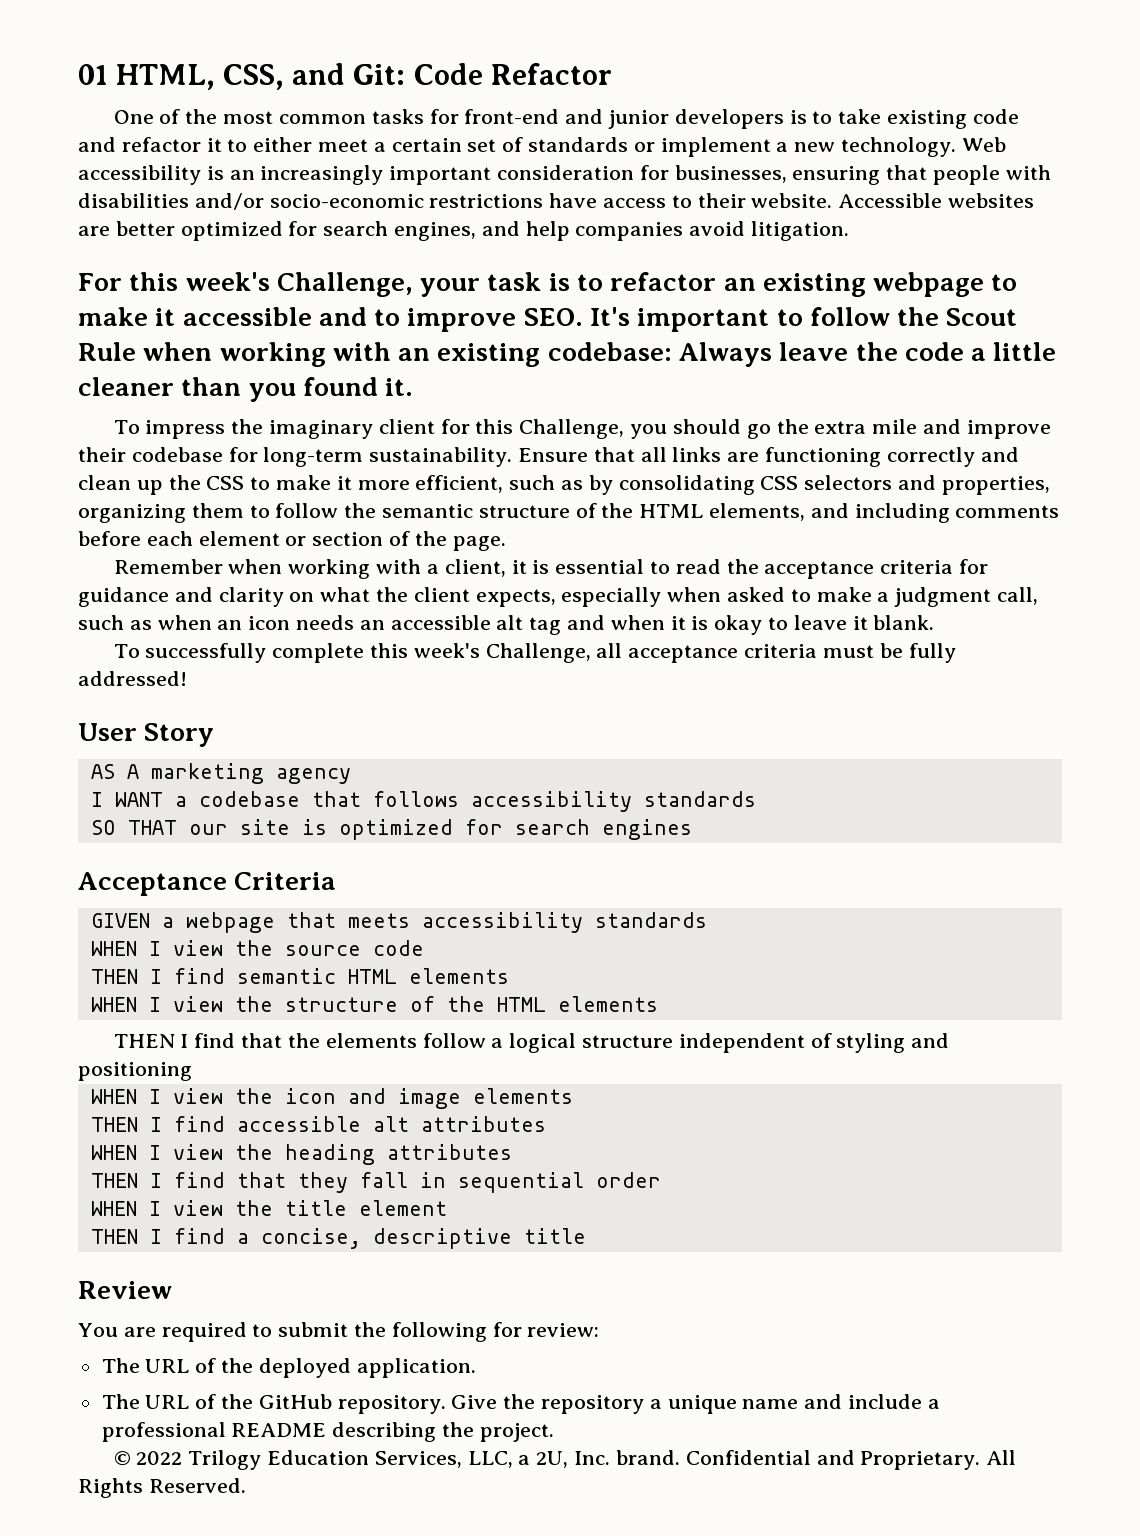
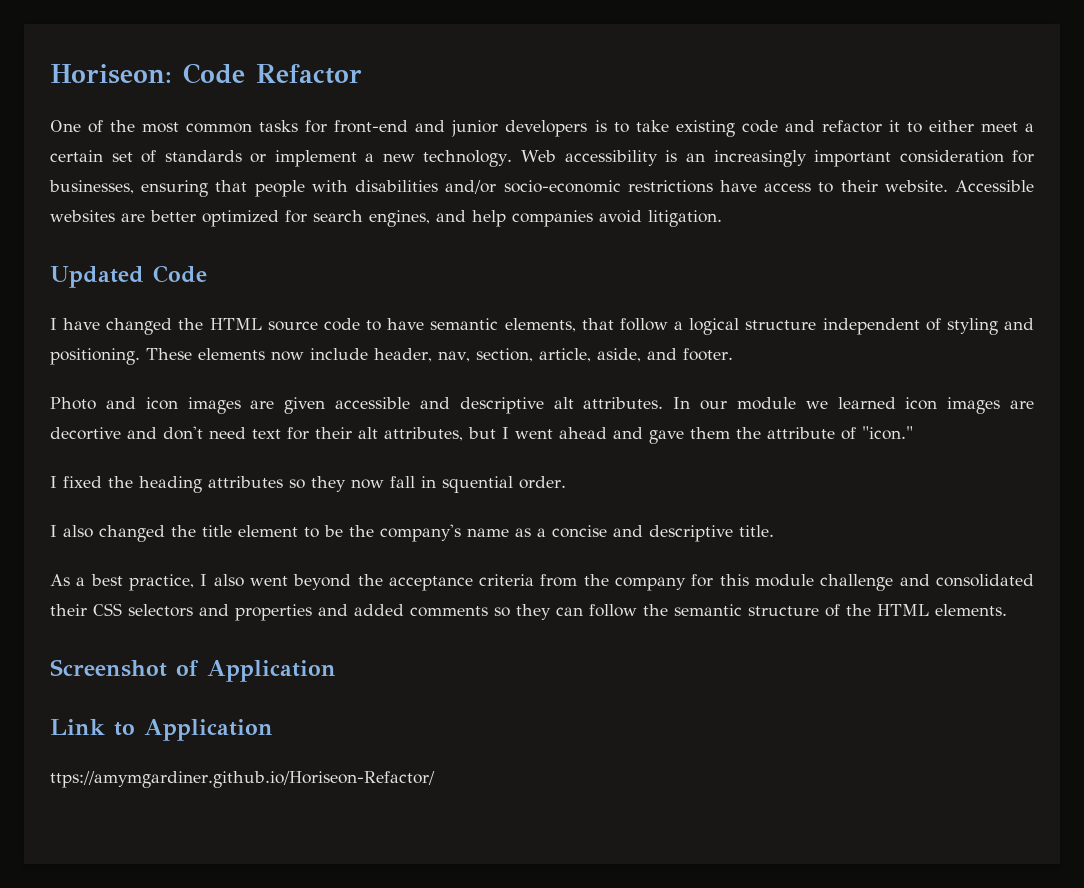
[78,63,406,90] 01 HTML, CSS, and Git: -> [50,64,172,84] Horiseon:
[78,272,1018,297] [78,307,1018,332] [78,342,1057,367] [78,377,414,402] [113,419,1051,439] [78,447,1019,467] [78,475,1050,495] [78,503,1060,523] [78,531,506,551] [113,559,988,579] [78,587,1039,607] [78,615,935,635] [113,643,956,663] [78,671,187,686] [78,723,215,747] [90,763,351,784] [90,791,756,812] [90,819,692,840] [78,872,337,896] [90,912,707,933] [90,940,424,956] [90,968,509,984] [90,996,658,1012] [113,1033,417,1048] For this week's Challenge, your task is to refactor an existing webpage to make it accessible and to improve SEO. It's important to follow the Scout Rule when working with an existing codebase: Always leave the code a little cleaner than you found it. // To impress the imaginary client for this Challenge, you should go the extra mile and improve their codebase for long-term sustainability. Ensure that all links are functioning correctly and clean up the CSS to make it more efficient, such as by consolidating CSS selectors and properties, organizing them to follow the semantic structure of the HTML elements, and including comments before each element or section of the page. // Remember when working with a client, it is essential to read the acceptance criteria for guidance and clarity on what the client expects, especially when asked to make a judgment call, such as when an icon needs an accessible alt tag and when it is okay to leave it blank. // To successfully complete this week's Challenge, all acceptance criteria must be fully addressed! // User Story // AS A marketing agency // I WANT a codebase that follows accessibility standards // SO THAT our site is optimized for search engines // Acceptance Criteria // GIVEN a webpage that meets accessibility standards // WHEN I view the source code // THEN I find semantic HTML elements // WHEN I view the structure of the HTML elements // THEN I find that the elements -> [50,265,207,288] [50,318,614,335] Updated Code // I have changed the HTML source code to have semantic elements, that
[78,1062,192,1081] [90,1088,573,1109] [90,1116,546,1132] [90,1144,512,1165] [90,1172,661,1193] [90,1200,447,1216] [90,1228,586,1249] [78,1281,172,1299] [78,1322,600,1342] [101,1358,476,1378] [101,1394,940,1414] [101,1422,554,1442] [113,1450,1017,1470] [78,1478,246,1498] positioning // WHEN I view the icon and image elements // THEN I find accessible alt attributes // WHEN I view the heading attributes // THEN I find that they fall in sequential order // WHEN I view the title element // THEN I find a concise, descriptive title // Review // You are required to submit the following for review: // The URL of the deployed application. // The URL of the GitHub repository. Give the repository a unique name and include a professional README describing the project. // © 2022 Trilogy Education Services, LLC, a 2U, Inc. brand. Confidential and Proprietary. All Rights Reserved. -> [50,348,733,365] [50,397,1035,414] [50,426,913,444] [50,476,566,493] [50,524,774,542] [50,574,1034,591] [50,603,1007,621] [50,659,336,682] [50,719,273,741] [50,771,435,788] positioning. These elements now include header, nav, section, article, aside, and footer. // Photo and icon images are given accessible and descriptive alt attributes. In our module we learned icon images are decortive and don't need text for their alt attributes, but I went ahead and gave them the attribute of "icon." // I fixed the heading attributes so they now fall in squential order. // I also changed the title element to be the company's name as a concise and descriptive title. // As a best practice, I also went beyond the acceptance criteria from the company for this module challenge and consolidated their CSS selectors and properties and added comments so they can follow the semantic structure of the HTML elements. // Screenshot of Application // Link to Application // ttps://amymgardiner.github.io/Horiseon-Refactor/

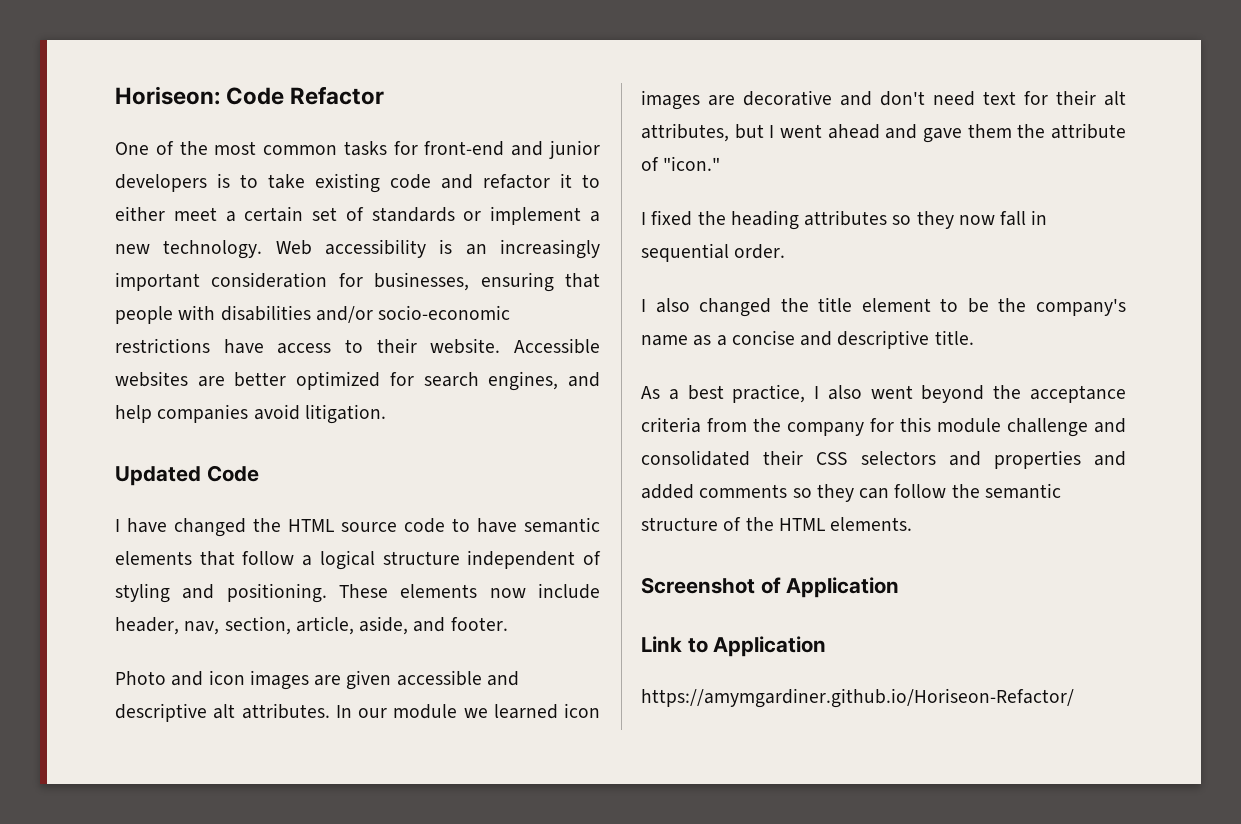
[504,318,576,332] elements, -> [115,551,192,565] elements
[50,427,121,440] decortive -> [743,90,832,106] decorative
[442,476,513,493] squential -> [641,243,729,262] sequential
[50,771,435,788] ttps://amymgardiner.github.io/Horiseon-Refactor/ -> [641,688,1074,708] https://amymgardiner.github.io/Horiseon-Refactor/

